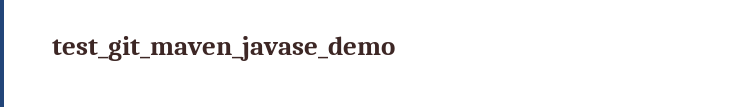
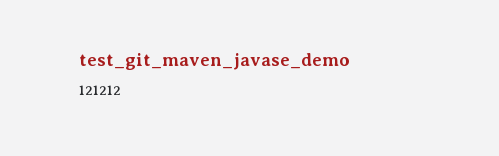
(395, 48) none -> [79,85,121,95] // 121212

